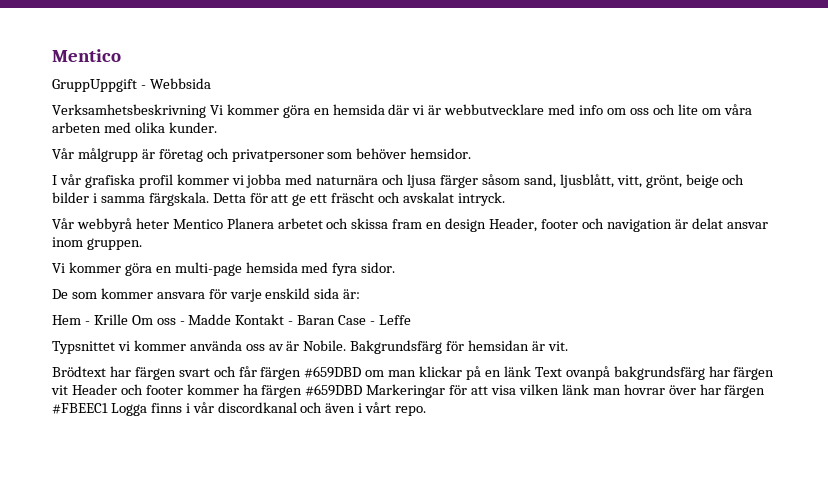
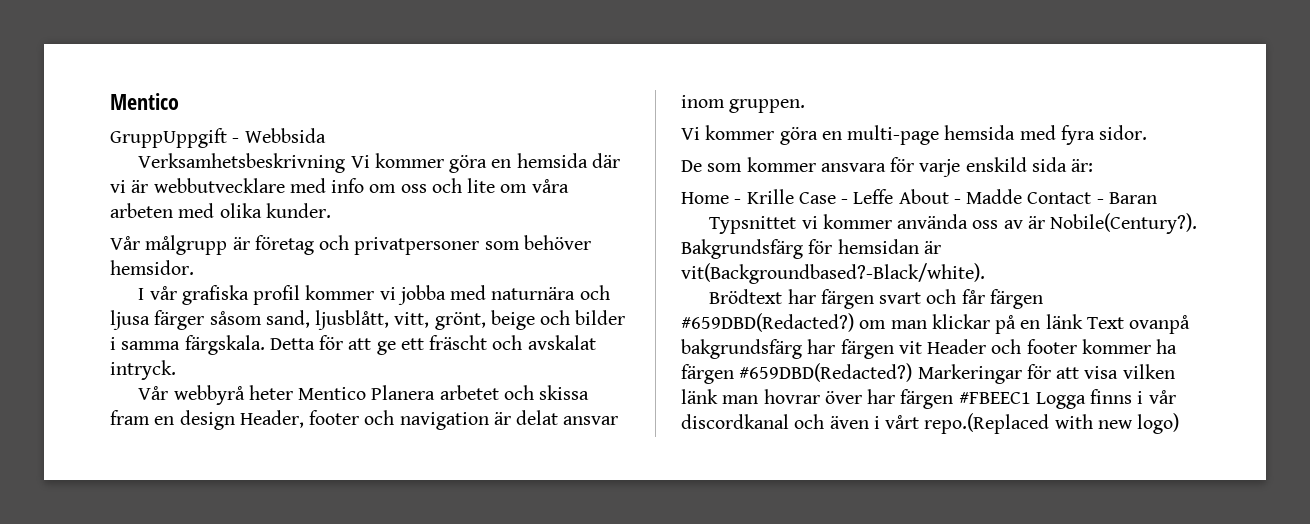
[52,315,81,325] Hem -> [681,192,729,204] Home
[131,314,411,325] Om oss - Madde Kontakt - Baran Case - Leffe -> [798,189,1157,204] Case - Leffe About - Madde Contact - Baran
[303,340,347,351] Nobile. -> [1050,213,1198,234] Nobile(Century?).
[547,341,568,351] vit. -> [681,263,985,284] vit(Backgroundbased?-Black/white).
[304,366,362,378] #659DBD -> [681,313,854,332] #659DBD(Redacted?)
[305,384,363,396] #659DBD -> [739,363,913,382] #659DBD(Redacted?)
[395,406,427,416] repo. -> [924,413,1180,434] repo.(Replaced with new logo)

